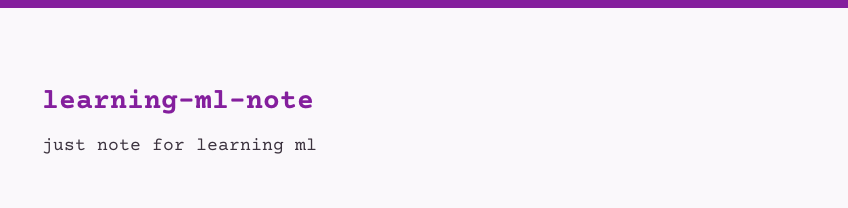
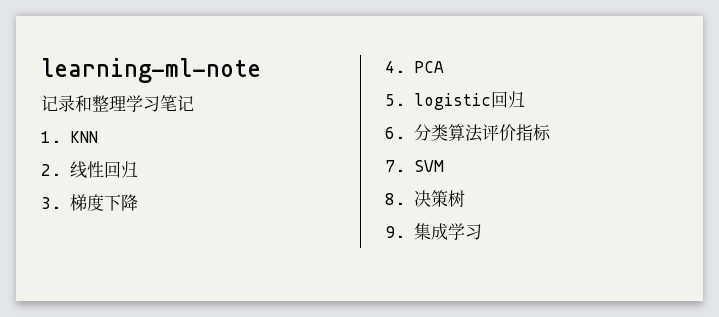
[42,138,317,154] just note for learning ml -> [41,95,194,112] [41,131,98,143] [41,161,138,179] [41,194,138,211] [385,61,444,73] [385,91,525,110] [385,124,551,142] [385,160,444,172] [385,190,465,207] [385,223,482,240] 记录和整理学习笔记 // 1. KNN // 2.线性回归 // 3.梯度下降 // 4. PCA // 5. logistic回归 // 6.分类算法评价指标 // 7. SVM // 8.决策树 // 9.集成学习

